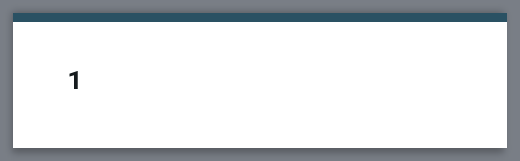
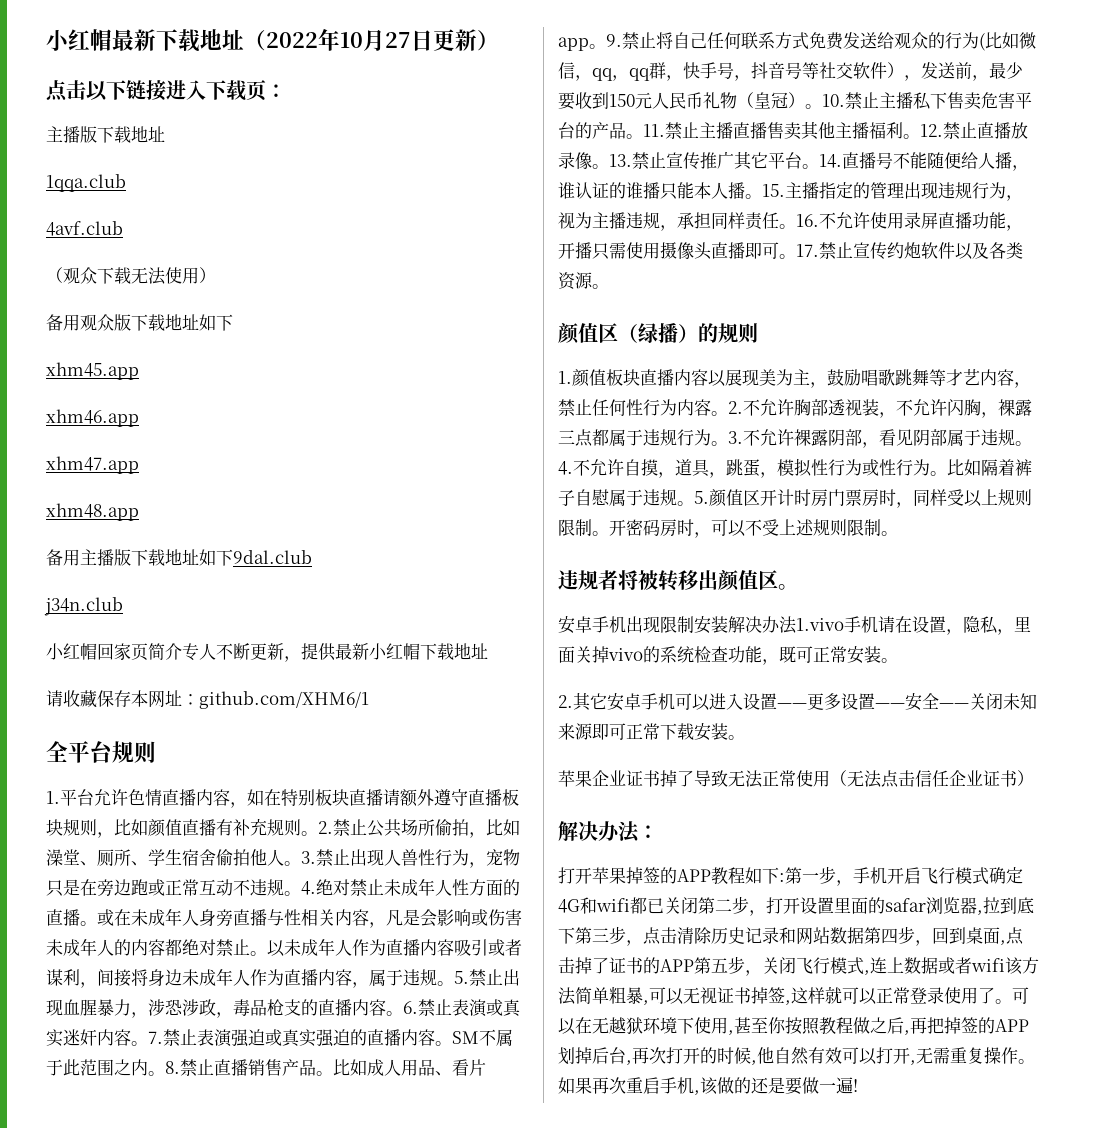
[67,71,82,89] 1 -> [46,28,499,52] [46,80,286,102] [46,126,165,143] [46,174,126,192] [46,221,123,236] [46,267,216,285] [46,314,233,331] [46,362,139,380] [46,409,139,427] [46,456,139,474] [46,503,139,521] [46,549,312,566] [44,597,123,616] [46,643,488,662] [46,690,369,709] [46,741,156,764] [46,789,519,808] [46,818,520,838] [46,849,520,868] [46,878,520,897] [46,908,522,928] [46,938,522,957] [46,968,520,988] [46,999,521,1018] [46,1029,513,1047] [46,1059,486,1077] [558,32,1036,51] [558,62,1023,81] [558,92,1032,110] [558,121,1028,140] [558,151,1029,171] [558,182,1023,201] [558,212,1023,231] [558,242,1023,260] [558,272,609,290] [558,323,758,344] [558,369,1031,388] [558,399,1032,418] [558,429,1032,448] [558,458,1032,478] [558,489,1032,508] [558,519,898,538] [558,570,798,591] [558,616,1031,635] [558,646,898,665] [558,692,1037,711] [558,723,745,741] [558,770,1034,788] [558,821,658,843] [558,866,1023,886] [558,896,1034,916] [558,926,1024,946] [558,956,1039,976] [558,986,1029,1005] [558,1017,1029,1035] [558,1047,1035,1065] [558,1077,858,1095] 小红帽最新下载地址（2022年10月27日更新） // 点击以下链接进入下载页： // 主播版下载地址 // 1qqa.club // 4avf.club // （观众下载无法使用） // 备用观众版下载地址如下 // xhm45.app // xhm46.app // xhm47.app // xhm48.app // 备用主播版下载地址如下9dal.club // j34n.club // 小红帽回家页简介专人不断更新，提供最新小红帽下载地址 // 请收藏保存本网址：github.com/XHM6/1 // 全平台规则 // 1.平台允许色情直播内容，如在特别板块直播请额外遵守直播板块规则，比如颜值直播有补充规则。2.禁止公共场所偷拍，比如澡堂、厕所、学生宿舍偷拍他人。3.禁止出现人兽性行为，宠物只是在旁边跑或正常互动不违规。4.绝对禁止未成年人性方面的直播。或在未成年人身旁直播与性相关内容，凡是会影响或伤害未成年人的内容都绝对禁止。以未成年人作为直播内容吸引或者谋利，间接将身边未成年人作为直播内容，属于违规。5.禁止出现血腥暴力，涉恐涉政，毒品枪支的直播内容。6.禁止表演或真实迷奸内容。7.禁止表演强迫或真实强迫的直播内容。SM不属于此范围之内。8.禁止直播销售产品。比如成人用品、看片app。9.禁止将自己任何联系方式免费发送给观众的行为(比如微信，qq，qq群，快手号，抖音号等社交软件），发送前，最少要收到150元人民币礼物（皇冠）。10.禁止主播私下售卖危害平台的产品。11.禁止主播直播售卖其他主播福利。12.禁止直播放录像。13.禁止宣传推广其它平台。14.直播号不能随便给人播，谁认证的谁播只能本人播。15.主播指定的管理出现违规行为，视为主播违规，承担同样责任。16.不允许使用录屏直播功能，开播只需使用摄像头直播即可。17.禁止宣传约炮软件以及各类资源。 // 颜值区（绿播）的规则 // 1.颜值板块直播内容以展现美为主，鼓励唱歌跳舞等才艺内容，禁止任何性行为内容。2.不允许胸部透视装，不允许闪胸，裸露三点都属于违规行为。3.不允许裸露阴部，看见阴部属于违规。4.不允许自摸，道具，跳蛋，模拟性行为或性行为。比如隔着裤子自慰属于违规。5.颜值区开计时房门票房时，同样受以上规则限制。开密码房时，可以不受上述规则限制。 // 违规者将被转移出颜值区。 // 安卓手机出现限制安装解决办法1.vivo手机请在设置，隐私，里面关掉vivo的系统检查功能，既可正常安装。 // 2.其它安卓手机可以进入设置——更多设置——安全——关闭未知来源即可正常下载安装。 // 苹果企业证书掉了导致无法正常使用（无法点击信任企业证书） // 解决办法： // 打开苹果掉签的APP教程如下:第一步，手机开启飞行模式确定4G和wifi都已关闭第二步，打开设置里面的safar浏览器,拉到底下第三步，点击清除历史记录和网站数据第四步，回到桌面,点击掉了证书的APP第五步，关闭飞行模式,连上数据或者wifi该方法简单粗暴,可以无视证书掉签,这样就可以正常登录使用了。可以在无越狱环境下使用,甚至你按照教程做之后,再把掉签的APP划掉后台,再次打开的时候,他自然有效可以打开,无需重复操作。如果再次重启手机,该做的还是要做一遍!

